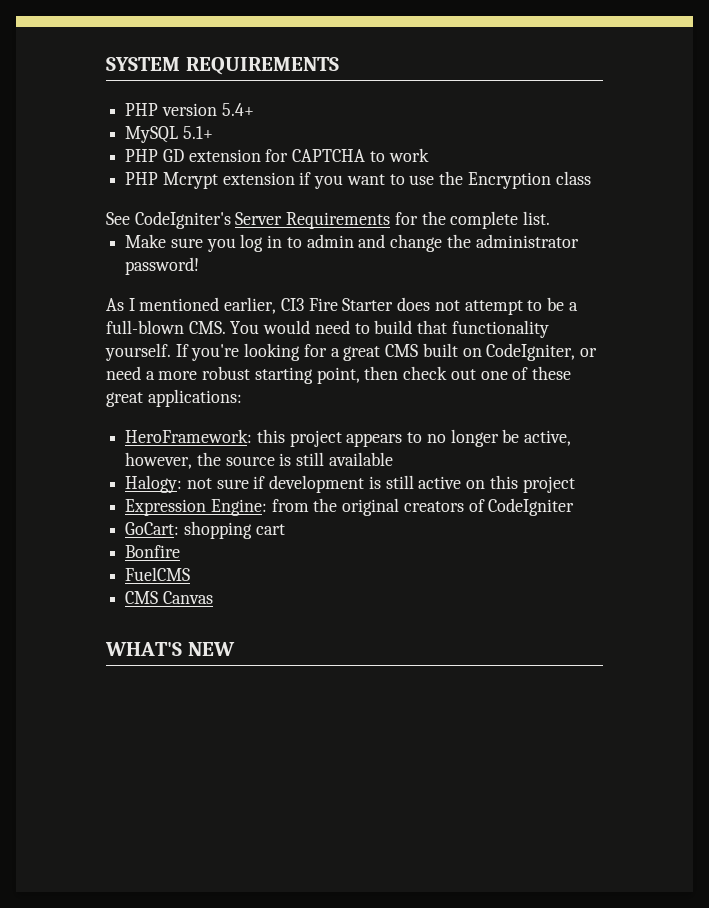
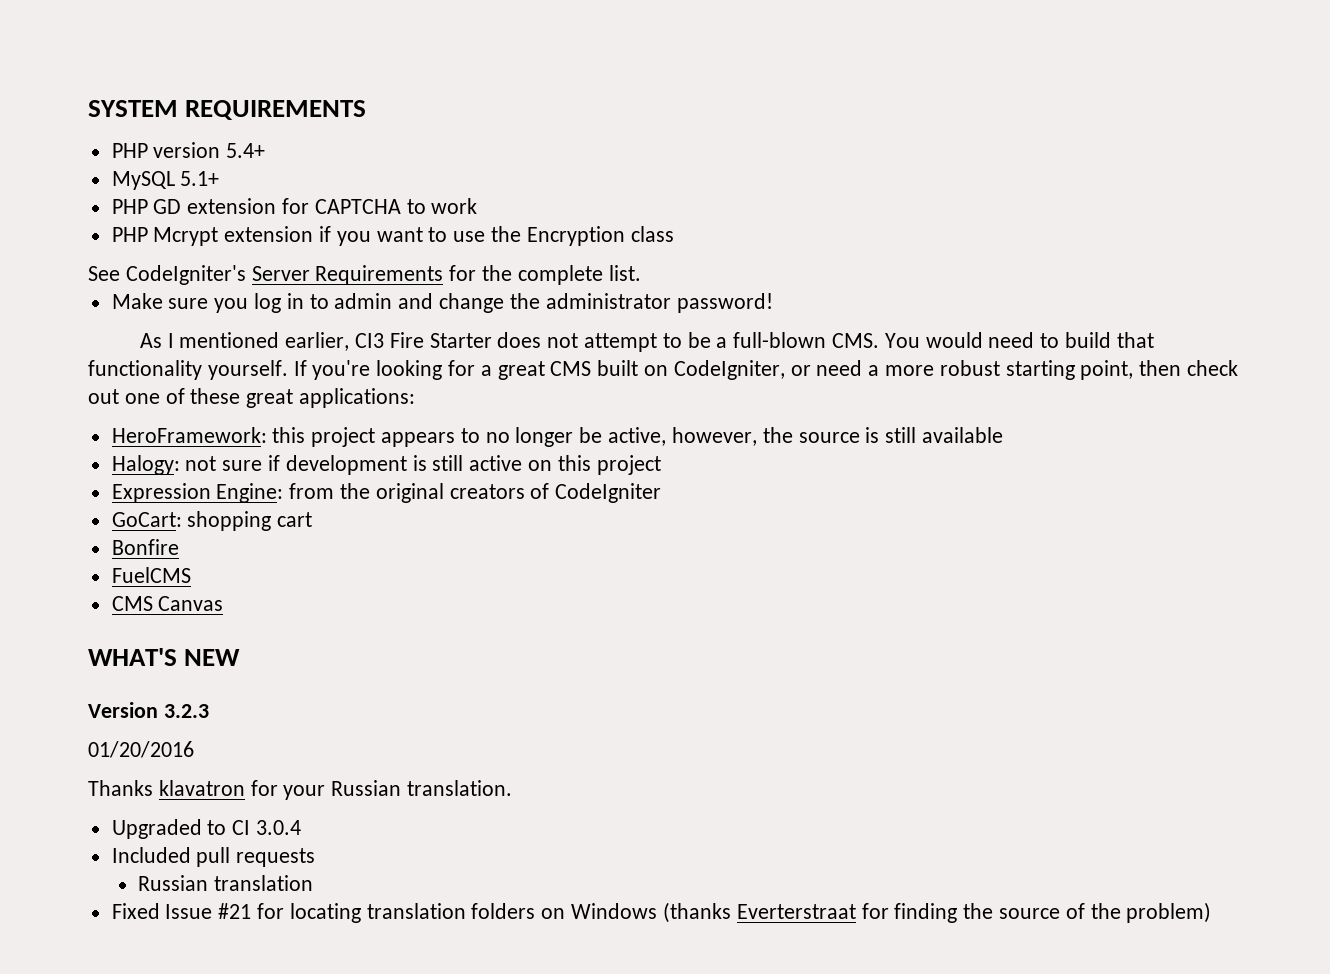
(235, 649) none -> [88,702,209,718] [88,741,194,758] [88,780,513,800] [111,819,302,839] [111,847,316,867] [137,875,313,891] [111,902,1212,923] // Version 3.2.3 // 01/20/2016 // Thanks klavatron for your Russian translation. // Upgraded to CI 3.0.4 // Included pull requests // Russian translation // Fixed Issue #21 for locating translation folders on Windows (thanks Everterstraat for finding the source of the problem)

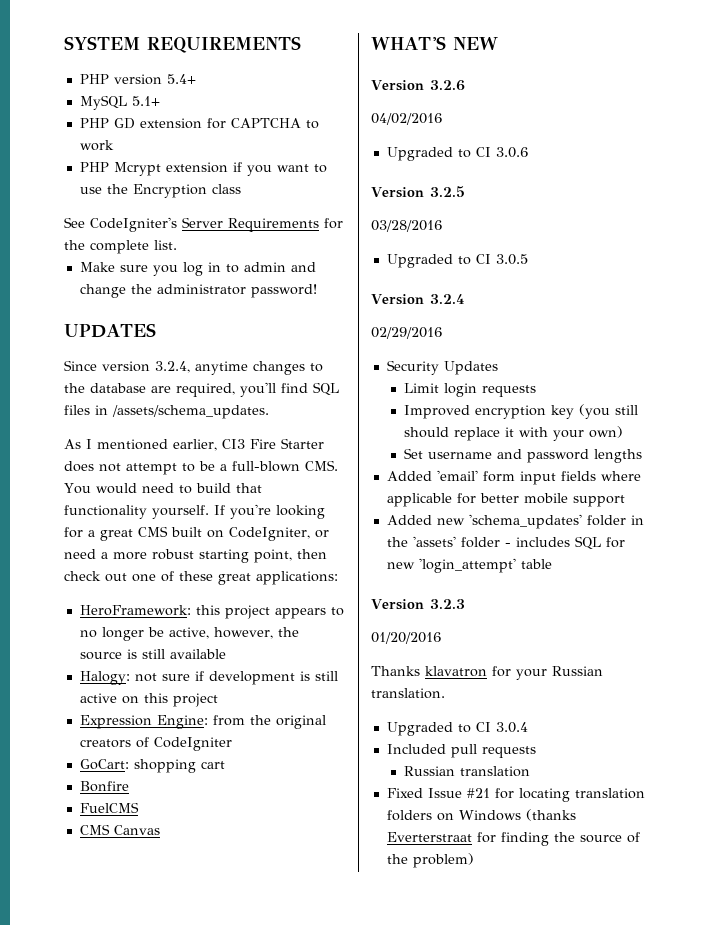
(773, 303) none -> [64,323,156,338] [64,360,323,375] [64,382,339,397] [64,405,269,419] // UPDATES // Since version 3.2.4, anytime changes to the database are required, you'll find SQL files in /assets/schema_updates.
(241, 657) none -> [371,80,465,91] [371,113,442,125] [386,147,528,161] [371,186,465,198] [371,220,442,232] [386,254,528,268] [371,294,465,305] [371,327,442,339] [386,360,498,375] [404,383,537,397] [404,404,639,419] [404,426,624,441] [404,448,643,463] [386,470,641,485] [386,493,625,507] [386,514,644,529] [386,536,625,550] [386,558,552,573] // Version 3.2.6 // 04/02/2016 // Upgraded to CI 3.0.6 // Version 3.2.5 // 03/28/2016 // Upgraded to CI 3.0.5 // Version 3.2.4 // 02/29/2016 // Security Updates // Limit login requests // Improved encryption key (you still should replace it with your own) // Set username and password lengths // Added 'email' form input fields where applicable for better mobile support // Added new 'schema_updates' folder in the 'assets' folder - includes SQL for new 'login_attempt' table

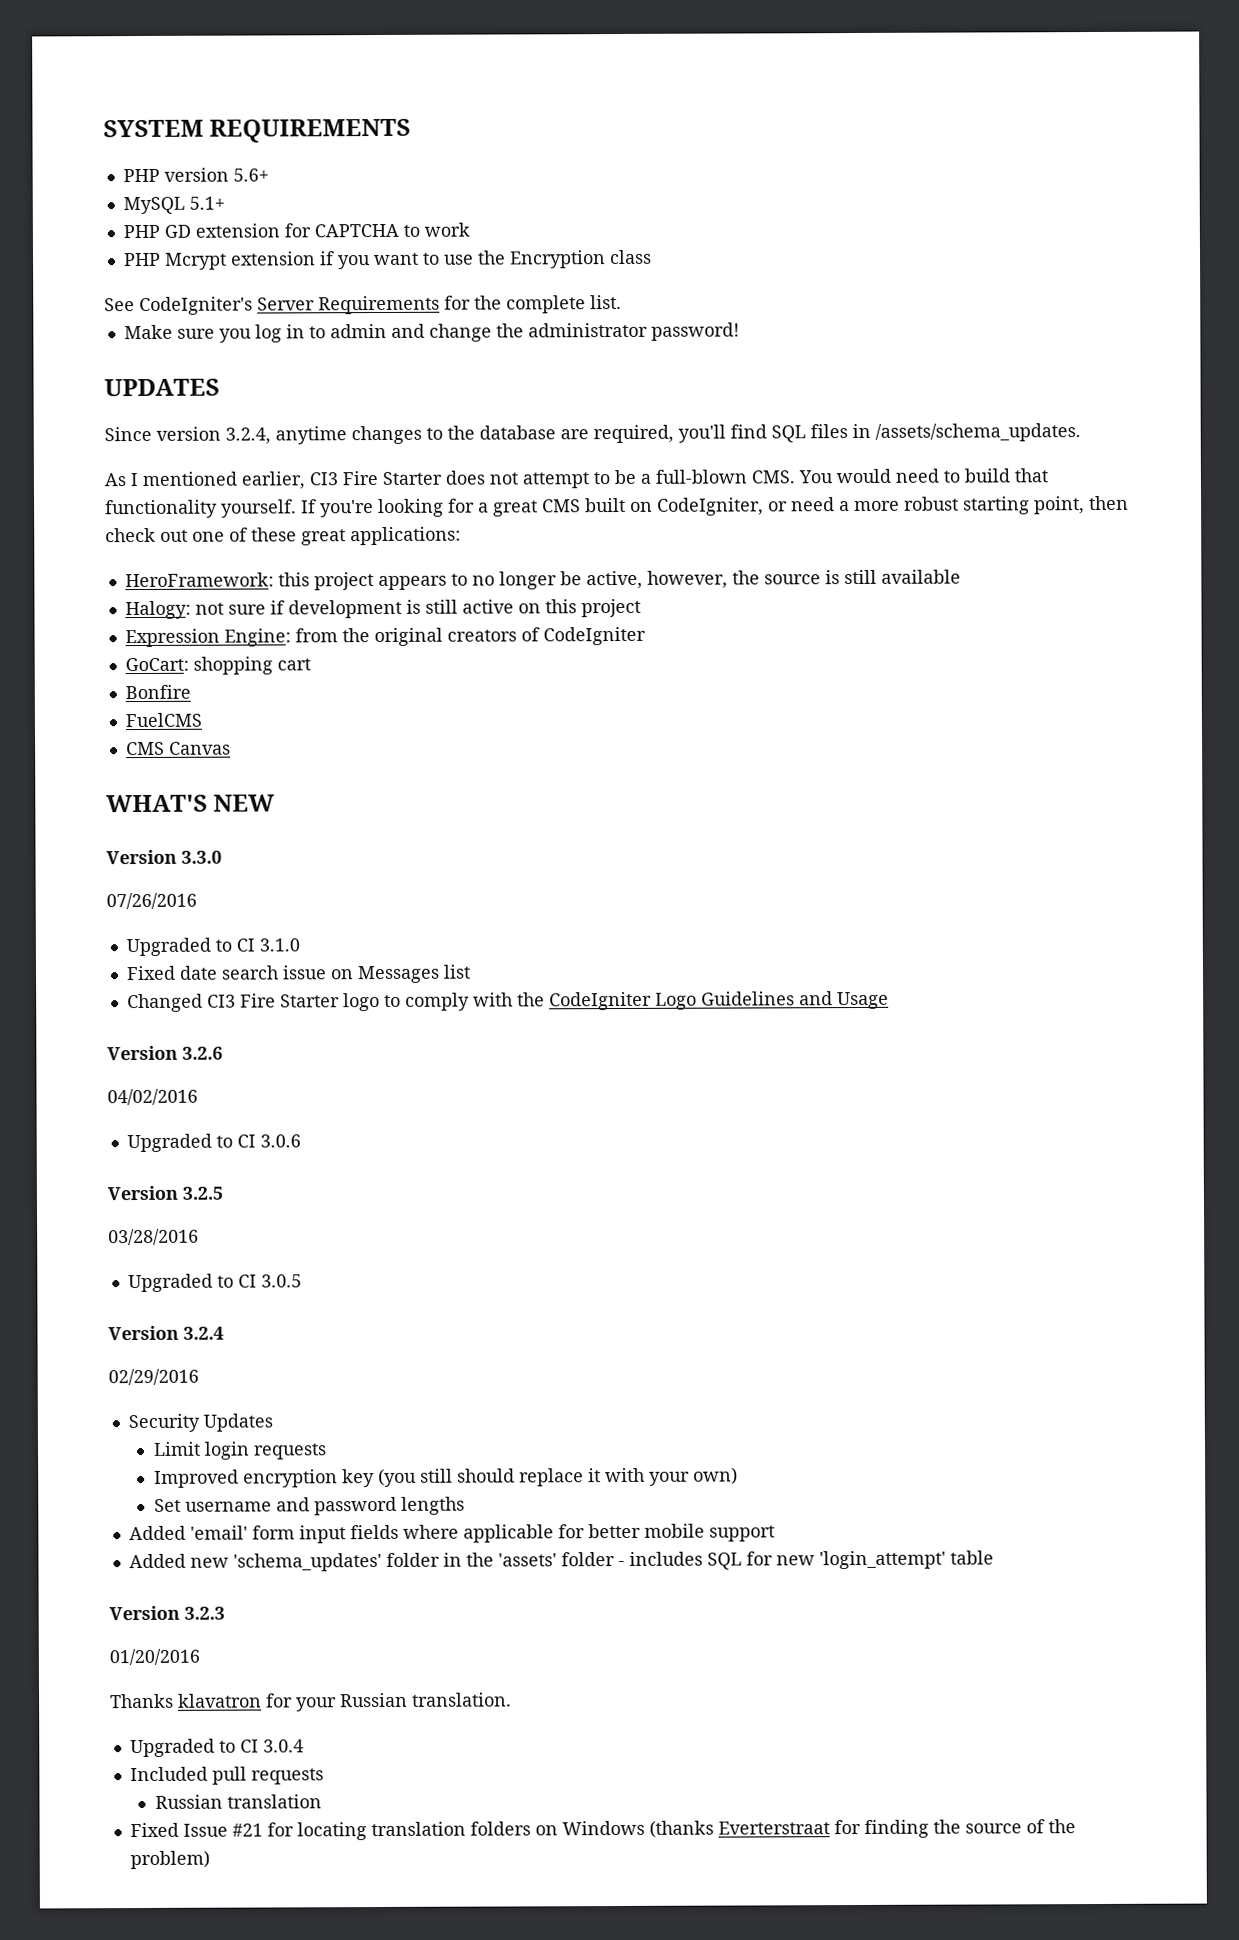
[166,74,196,84] 5.4+ -> [232,168,269,182] 5.6+
(498, 43) none -> [106,849,222,865] [106,892,197,910] [125,937,300,957] [125,964,471,984] [126,991,889,1013] // Version 3.3.0 // 07/26/2016 // Upgraded to CI 3.1.0 // Fixed date search issue on Messages list // Changed CI3 Fire Starter logo to comply with the CodeIgniter Logo Guidelines and Usage

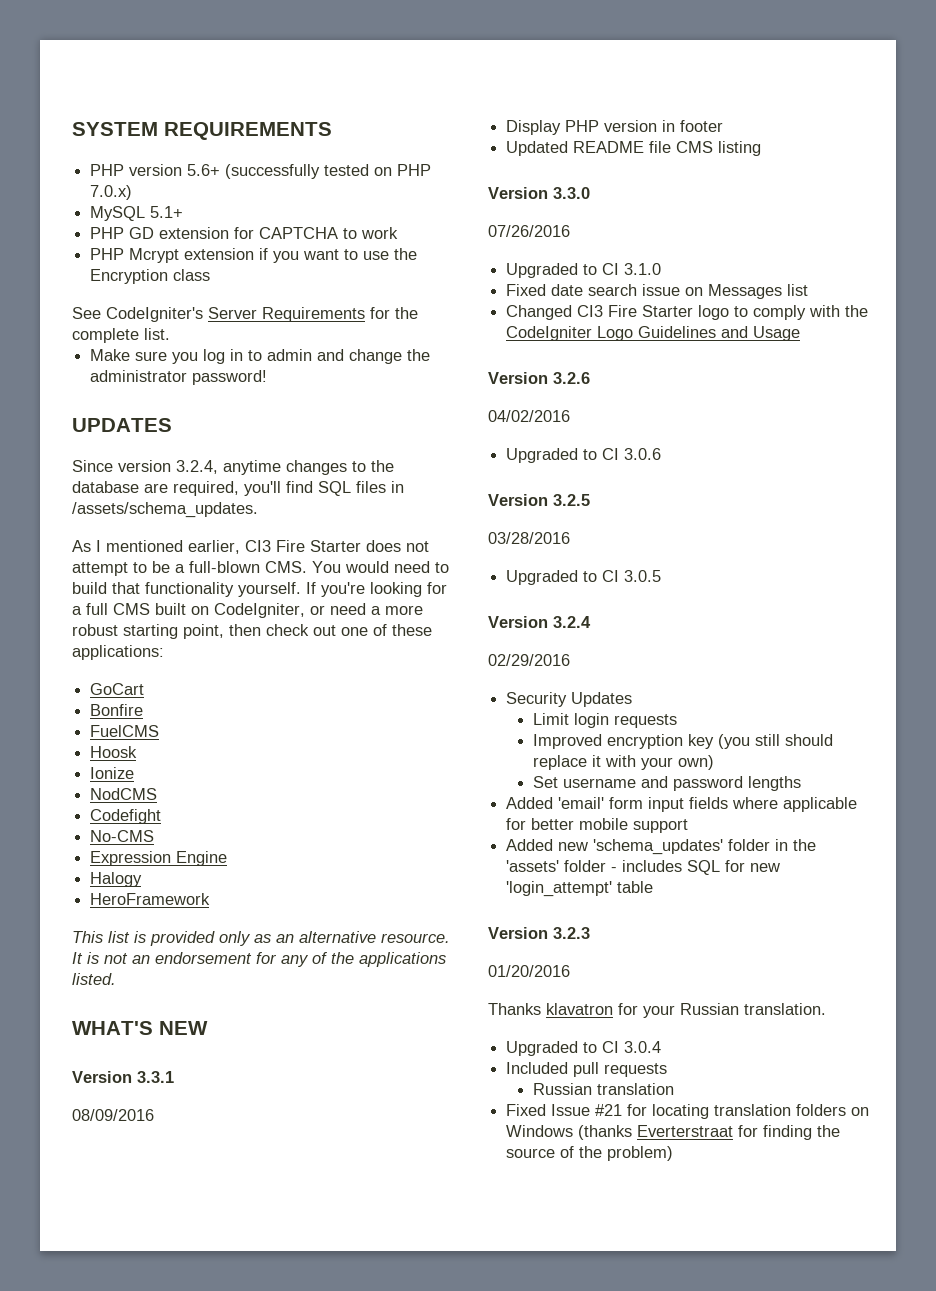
(269, 175) none -> [225,164,432,179] [90,185,133,200] (successfully tested on PHP 7.0.x)
[493,500,538,517] great -> [86,603,108,615] full
[301,529,346,546] great -> (432, 630) none
[124,569,961,591] [124,598,641,620] [124,626,646,648] [124,656,311,675] [124,684,191,700] [124,712,202,728] [125,741,231,756] [106,794,276,813] HeroFramework: this project appears to no longer be active, however, the source is still available // Halogy: not sure if development is still active on this project // Expression Engine: from the original creators of CodeIgniter // GoCart: shopping cart // Bonfire // FuelCMS // CMS Canvas // WHAT'S NEW -> [90,683,145,695] [90,704,144,716] [90,725,160,737] [90,746,138,758] [90,767,135,779] [90,788,158,800] [90,809,162,824] [90,830,155,842] [90,851,228,866] [90,872,143,887] [90,893,211,905] [72,931,450,946] [72,952,446,967] [72,973,116,985] [72,1021,208,1035] [72,1071,174,1083] [72,1109,154,1121] [506,120,724,135] [506,141,762,156] GoCart // Bonfire // FuelCMS // Hoosk // Ionize // NodCMS // Codefight // No-CMS // Expression Engine // Halogy // HeroFramework // This list is provided only as an alternative resource. It is not an endorsement for any of the applications listed. // WHAT'S NEW // Version 3.3.1 // 08/09/2016 // Display PHP version in footer // Updated README file CMS listing

